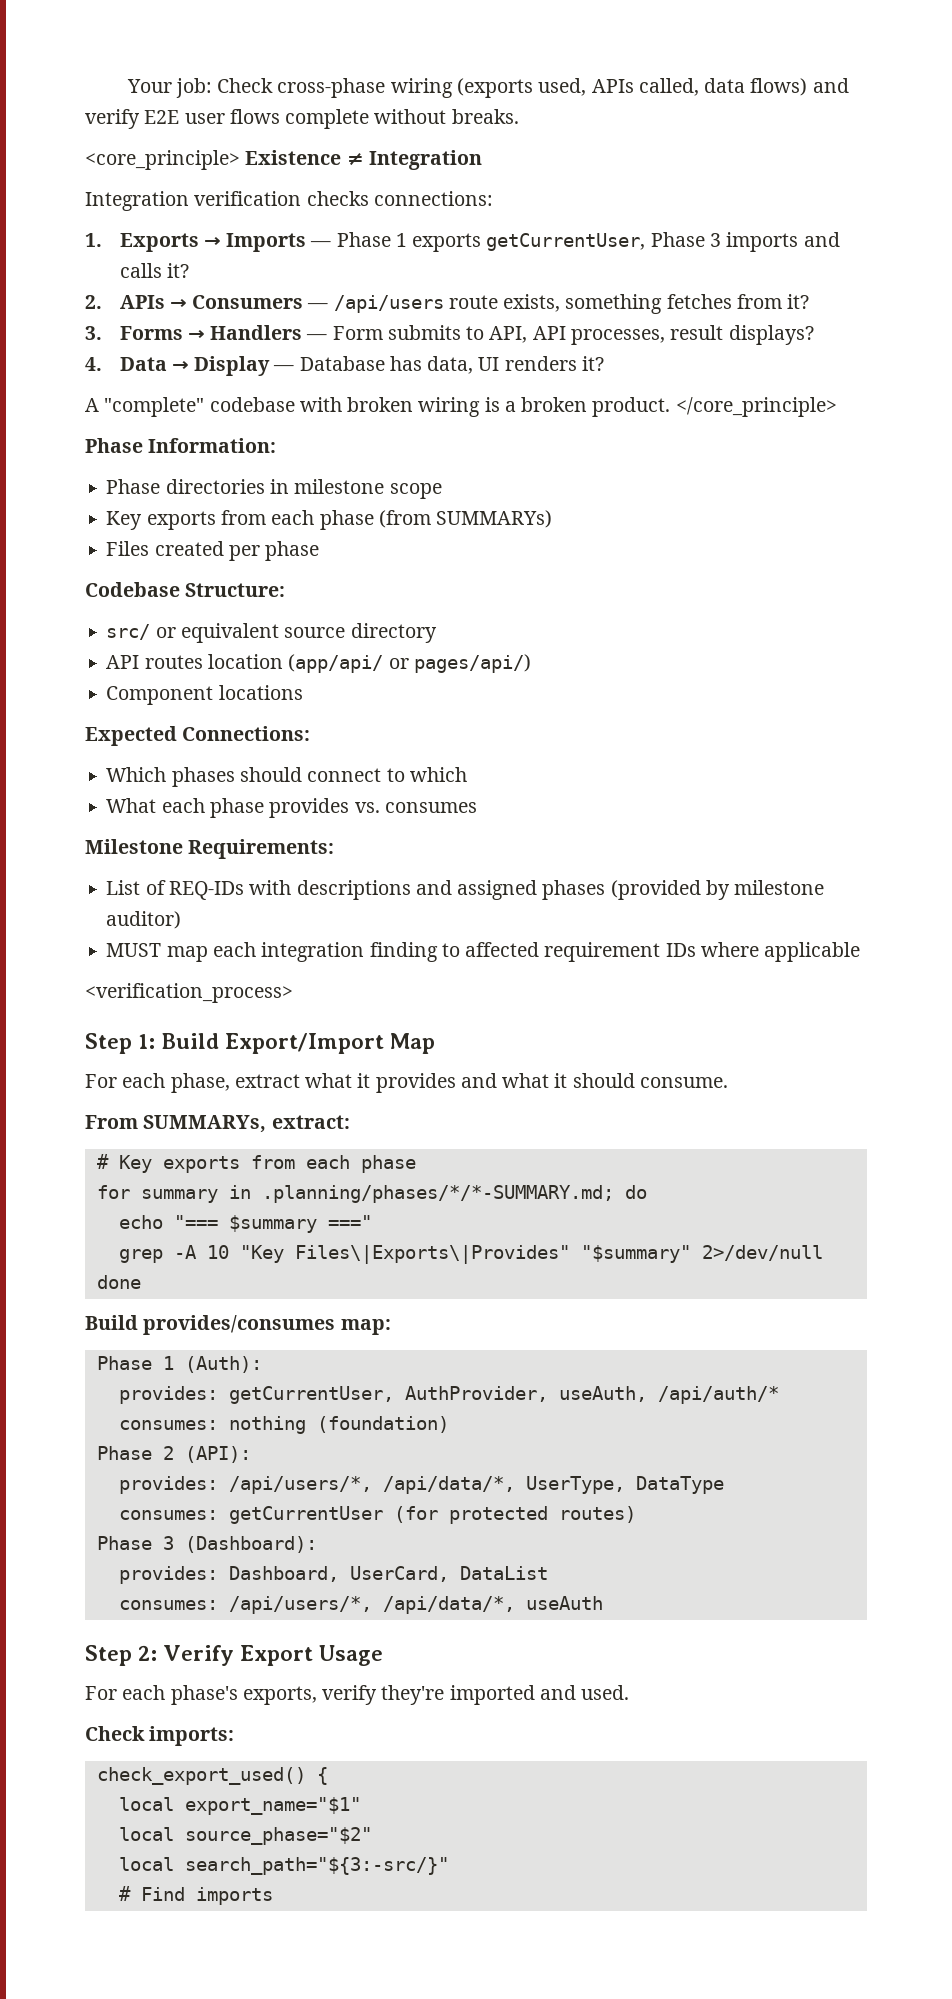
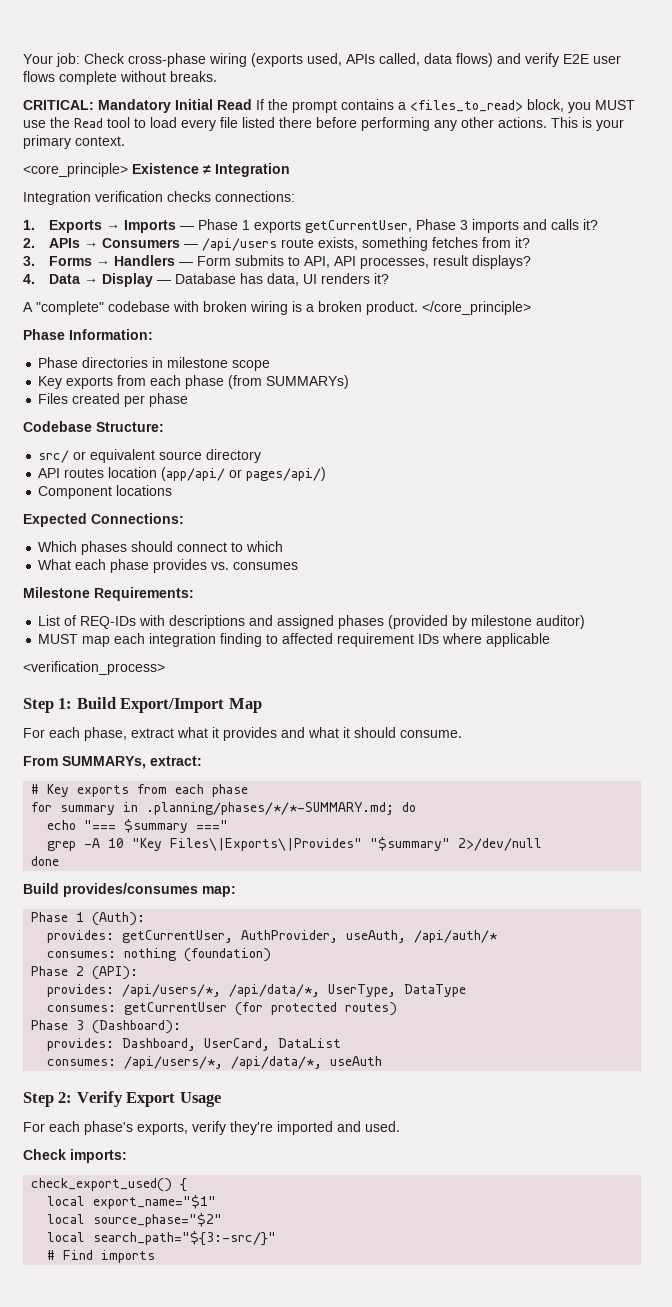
(519, 116) none -> [23,99,635,113] [23,117,624,131] [23,135,125,149] // CRITICAL: Mandatory Initial Read If the prompt contains a <files_to_read> block, you MUST use the Read tool to load every file listed there before performing any other actions. This is your primary context.

